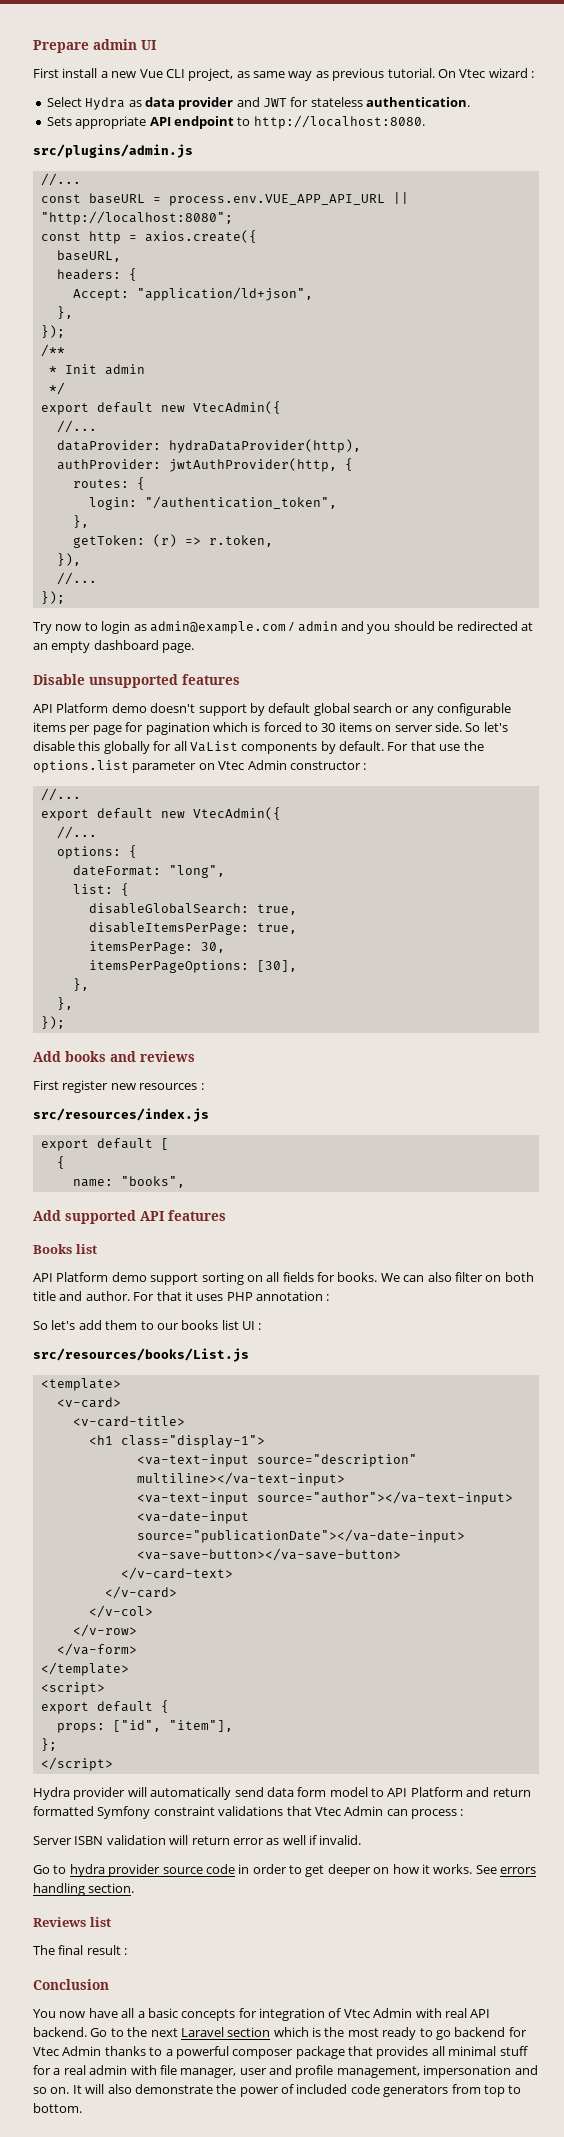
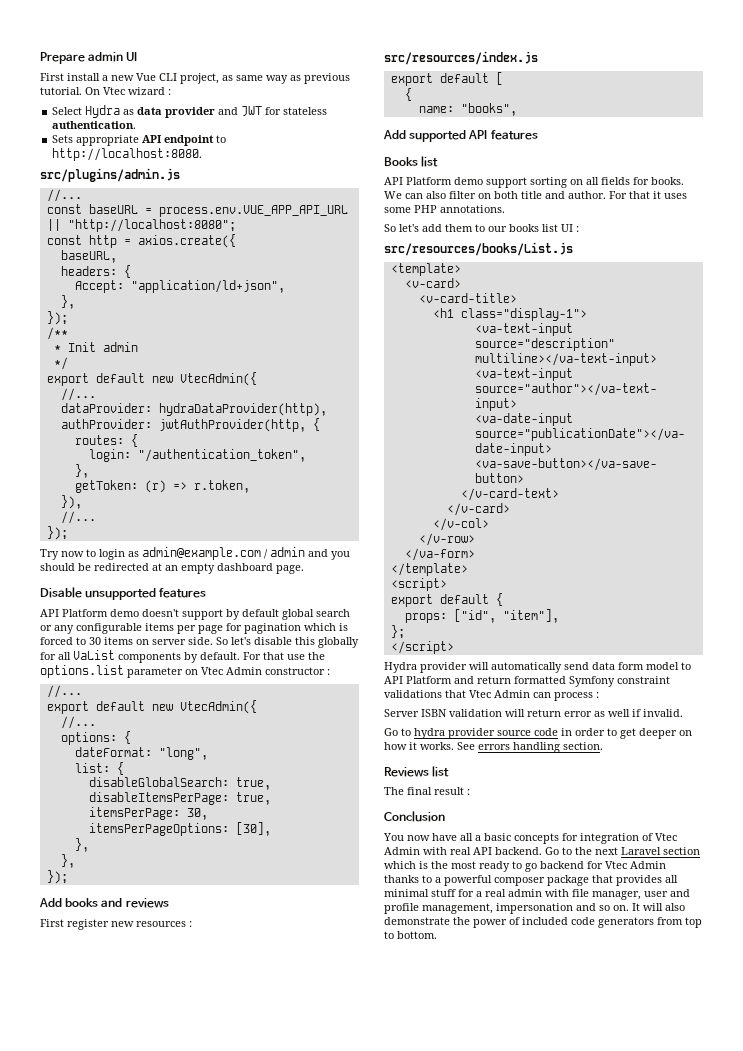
[226,1291,330,1301] PHP annotation : -> [384,205,505,213] some PHP annotations.

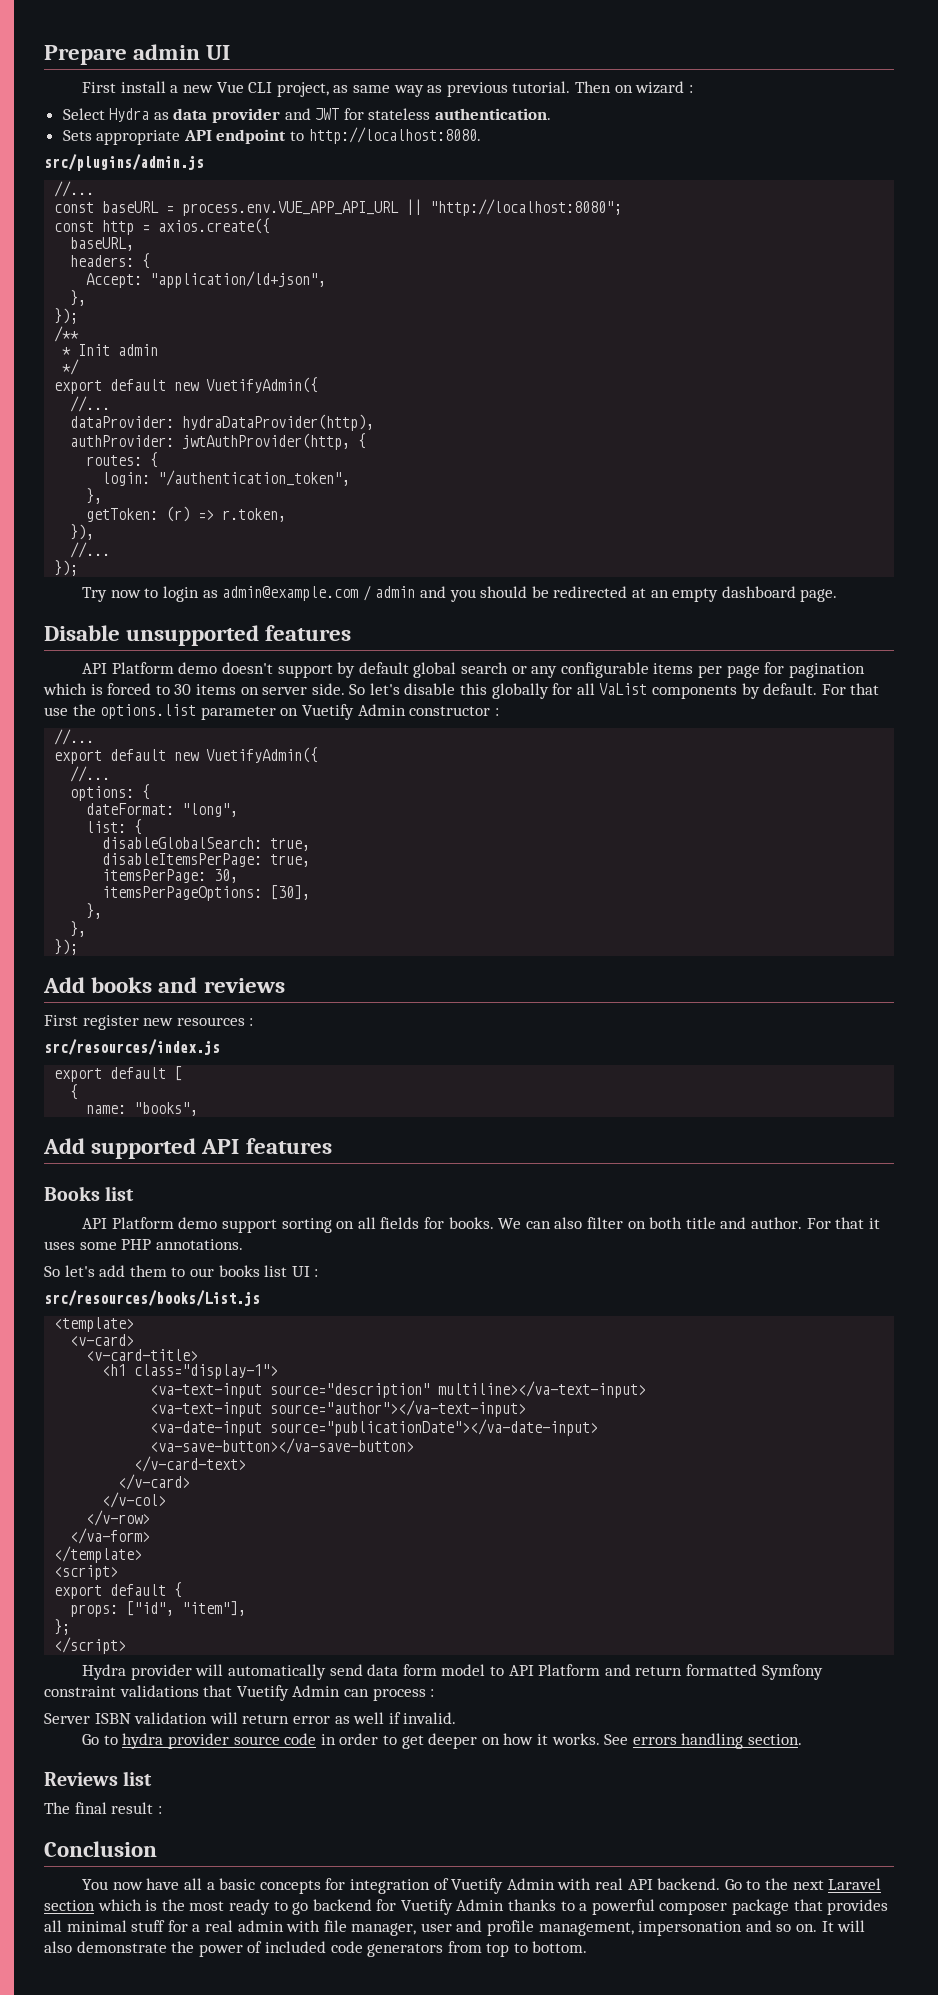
[85,87,125,95] On Vtec -> [574,81,633,93] Then on
[179,372,257,386] VtecAdmin({ -> [206,377,319,393] VuetifyAdmin({
[201,667,223,675] Vtec -> [301,704,354,720] Vuetify
[179,700,257,714] VtecAdmin({ -> [206,747,319,763] VuetifyAdmin({
[469,690,491,698] Vtec -> [236,1685,289,1701] Vuetify
[655,833,677,841] Vtec -> [451,1878,504,1894] Vuetify
[605,861,627,869] Vtec -> [400,1899,453,1915] Vuetify

